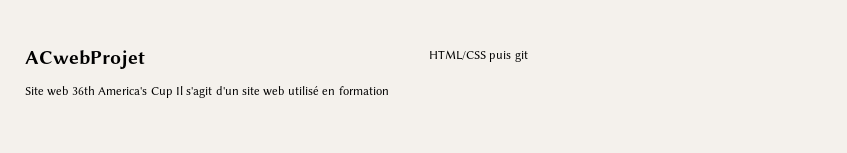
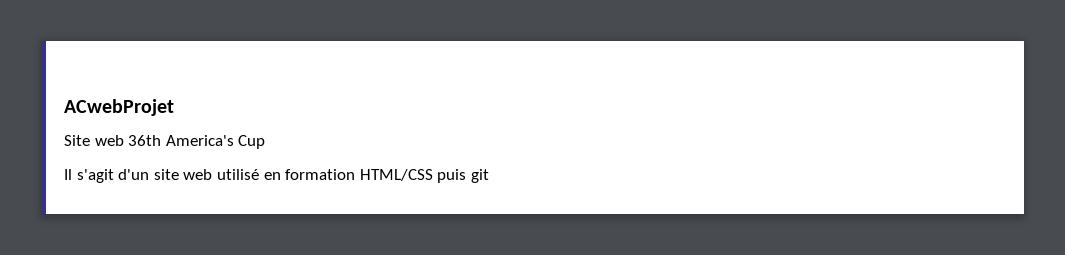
(173, 92) none -> (266, 142) //

